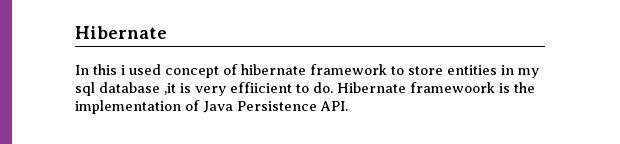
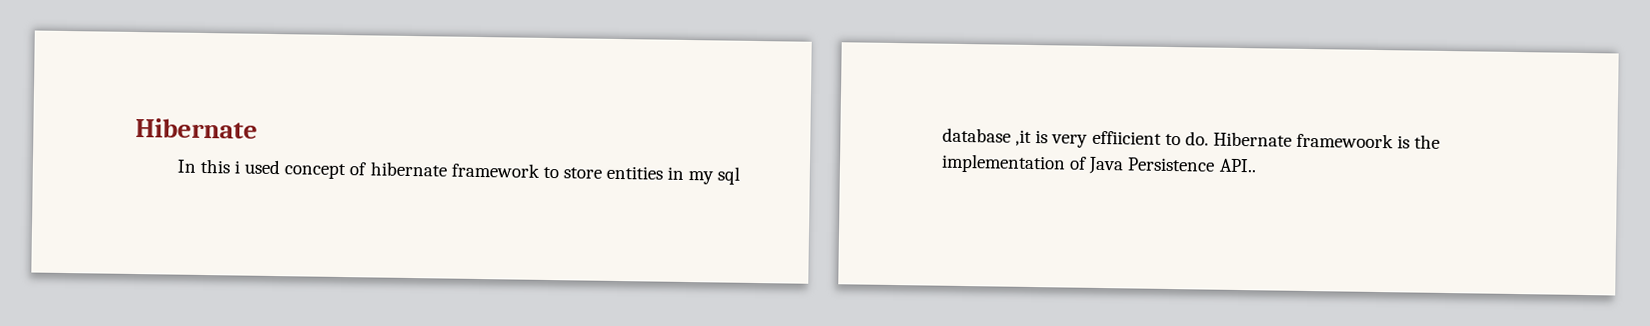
[320,101,348,111] API. -> [1218,158,1257,173] API..

